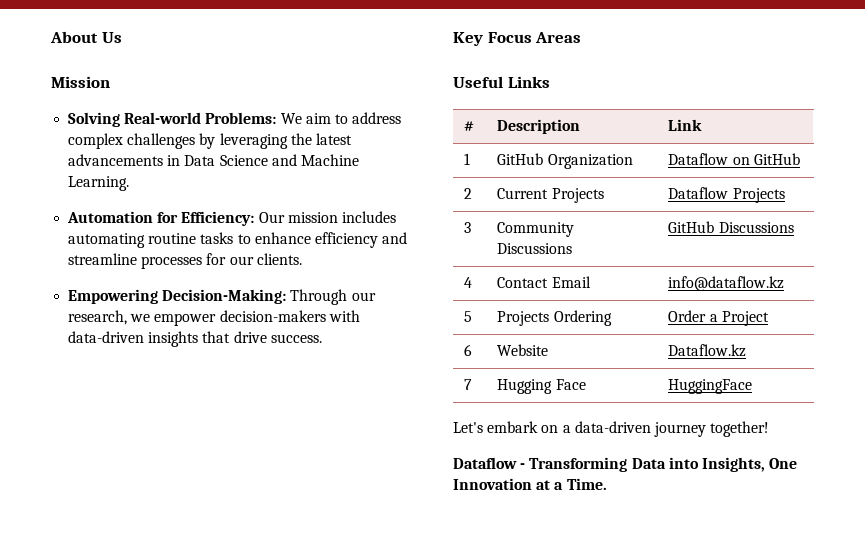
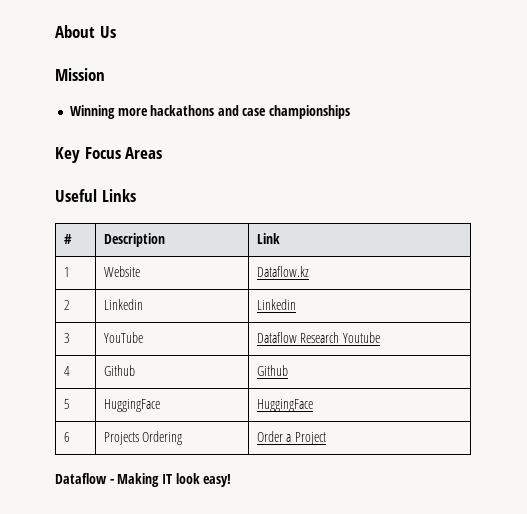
[68,112,402,127] [68,133,352,149] [68,154,359,166] [68,176,130,191] [67,211,396,226] [68,232,408,248] [68,253,302,269] [68,289,376,305] [68,310,360,326] [68,331,322,347] Solving Real-world Problems: We aim to address complex challenges by leveraging the latest advancements in Data Science and Machine Learning. // Automation for Efficiency: Our mission includes automating routine tasks to enhance efficiency and streamline processes for our clients. // Empowering Decision-Making: Through our research, we empower decision-makers with data-driven insights that drive success. -> [69,105,351,119] Winning more hackathons and case championships
[497,153,633,169] [668,153,800,165] [464,188,473,199] [497,188,604,203] [668,187,785,203] [464,222,472,233] [497,222,575,237] [497,243,573,254] [668,221,794,233] [464,277,473,288] [497,276,591,288] [668,276,785,291] [464,311,473,322] GitHub Organization | Dataflow on GitHub // 2 | Current Projects | Dataflow Projects // 3 | Community Discussions | GitHub Discussions // 4 | Contact Email | info@dataflow.kz // 5 -> [103,266,140,277] [256,266,309,277] [63,300,70,310] [103,299,143,310] [256,299,296,310] [63,333,70,343] [103,332,143,343] [256,332,380,343] [63,366,70,376] [103,365,135,376] [256,365,288,376] [63,399,70,409] [103,399,160,412] [256,399,313,412] [63,432,70,442] Website | Dataflow.kz // 2 | Linkedin | Linkedin // 3 | YouTube | Dataflow Research Youtube // 4 | Github | Github // 5 | HuggingFace | HuggingFace // 6
[464,344,473,356] [497,344,549,356] [668,344,747,357] [464,379,473,390] [497,379,586,394] [668,379,753,394] [453,421,770,437] [453,457,798,472] [453,478,607,490] // 6 | Website | Dataflow.kz // 7 | Hugging Face | HuggingFace // Let's embark on a data-driven journey together! // Dataflow - Transforming Data into Insights, One Innovation at a Time. -> [55,473,232,487] // Dataflow - Making IT look easy!

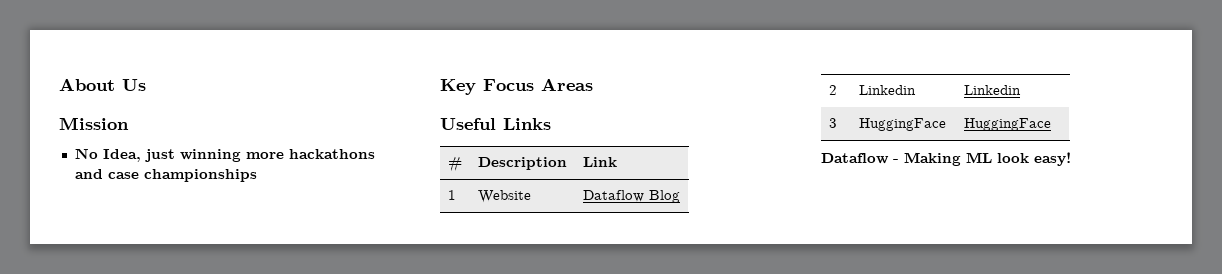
[69,105,115,119] Winning -> [74,148,241,162] No Idea, just winning
[256,266,309,277] Dataflow.kz -> [582,190,680,203] Dataflow Blog
[103,332,143,343] [256,332,380,343] [63,366,70,376] [103,365,135,376] [256,365,288,376] [63,399,70,409] [103,399,160,412] [256,399,313,412] [63,432,70,442] [103,431,183,445] [256,431,326,445] YouTube | Dataflow Research Youtube // 4 | Github | Github // 5 | HuggingFace | HuggingFace // 6 | Projects Ordering | Order a Project -> [858,118,946,131] [963,118,1051,131] HuggingFace | HuggingFace
[161,474,172,484] IT -> [966,152,992,163] ML

